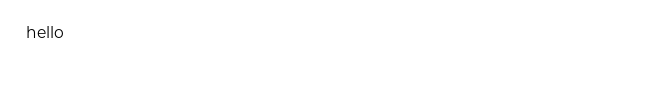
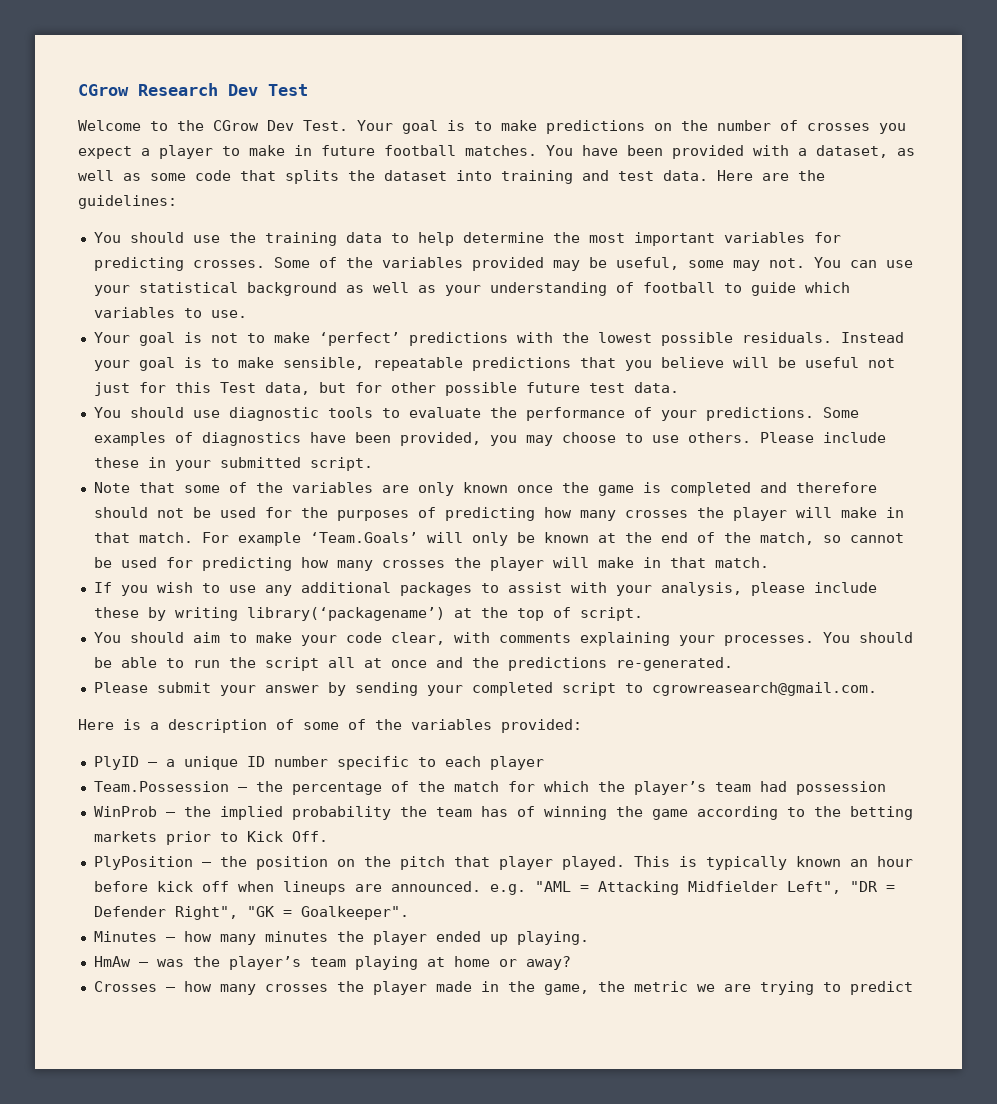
[26,26,64,38] hello -> [78,83,308,96] [78,120,906,134] [78,145,915,159] [78,170,825,184] [78,195,177,209] [93,232,841,246] [93,257,913,271] [93,282,850,296] [93,307,247,318] [93,332,904,346] [93,357,895,371] [93,382,679,396] [93,407,859,421] [93,432,886,446] [93,457,373,471] [93,482,877,496] [93,507,904,521] [93,532,904,546] [93,557,769,571] [93,582,877,596] [93,607,643,621] [93,632,913,646] [93,657,733,671] [93,682,877,696] [78,719,582,733] [93,756,544,770] [93,781,886,795] [93,806,913,820] [93,831,328,845] [93,856,913,870] [93,881,895,895] [93,906,409,920] [93,931,589,945] [93,956,571,970] [93,981,913,995] CGrow Research Dev Test // Welcome to the CGrow Dev Test. Your goal is to make predictions on the number of crosses you expect a player to make in future football matches. You have been provided with a dataset, as well as some code that splits the dataset into training and test data. Here are the guidelines: // You should use the training data to help determine the most important variables for predicting crosses. Some of the variables provided may be useful, some may not. You can use your statistical background as well as your understanding of football to guide which variables to use. // Your goal is not to make ‘perfect’ predictions with the lowest possible residuals. Instead your goal is to make sensible, repeatable predictions that you believe will be useful not just for this Test data, but for other possible future test data. // You should use diagnostic tools to evaluate the performance of your predictions. Some examples of diagnostics have been provided, you may choose to use others. Please include these in your submitted script. // Note that some of the variables are only known once the game is completed and therefore should not be used for the purposes of predicting how many crosses the player will make in that match. For example ‘Team.Goals’ will only be known at the end of the match, so cannot be used for predicting how many crosses the player will make in that match. // If you wish to use any additional packages to assist with your analysis, please include these by writing library(‘packagename’) at the top of script. // You should aim to make your code clear, with comments explaining your processes. You should be able to run the script all at once and the predictions re-generated. // Please submit your answer by sending your completed script to cgrowreasearch@gmail.com. // Here is a description of some of the variables provided: // PlyID – a unique ID number specific to each player // Team.Possession – the percentage of the match for which the player’s team had possession // WinProb – the implied probability the team has of winning the game according to the betting markets prior to Kick Off. // PlyPosition – the position on the pitch that player played. This is typically known an hour before kick off when lineups are announced. e.g. "AML = Attacking Midfielder Left", "DR = Defender Right", "GK = Goalkeeper". // Minutes – how many minutes the player ended up playing. // HmAw – was the player’s team playing at home or away? // Crosses – how many crosses the player made in the game, the metric we are trying to predict

